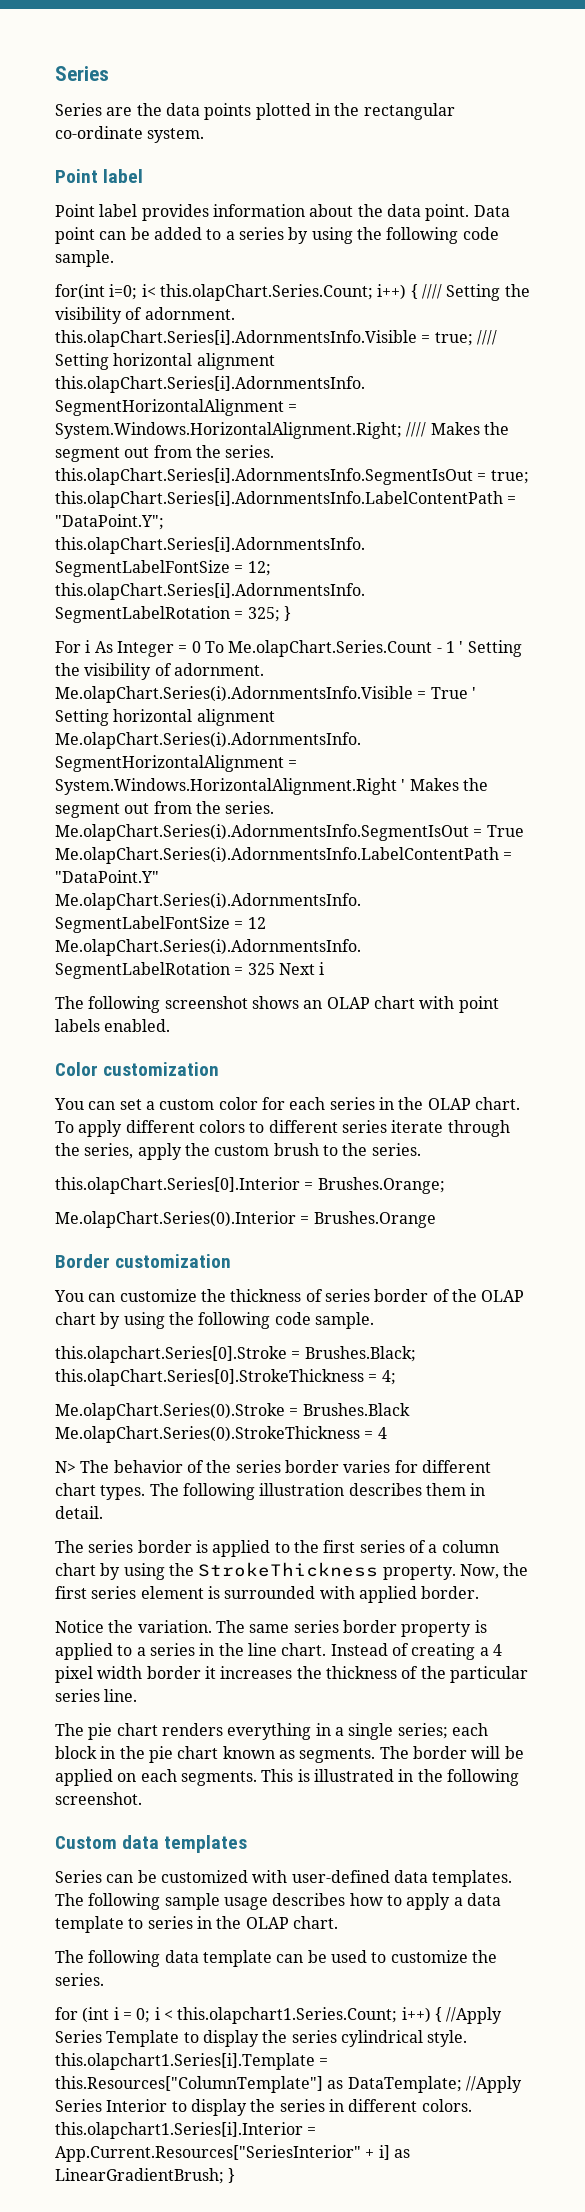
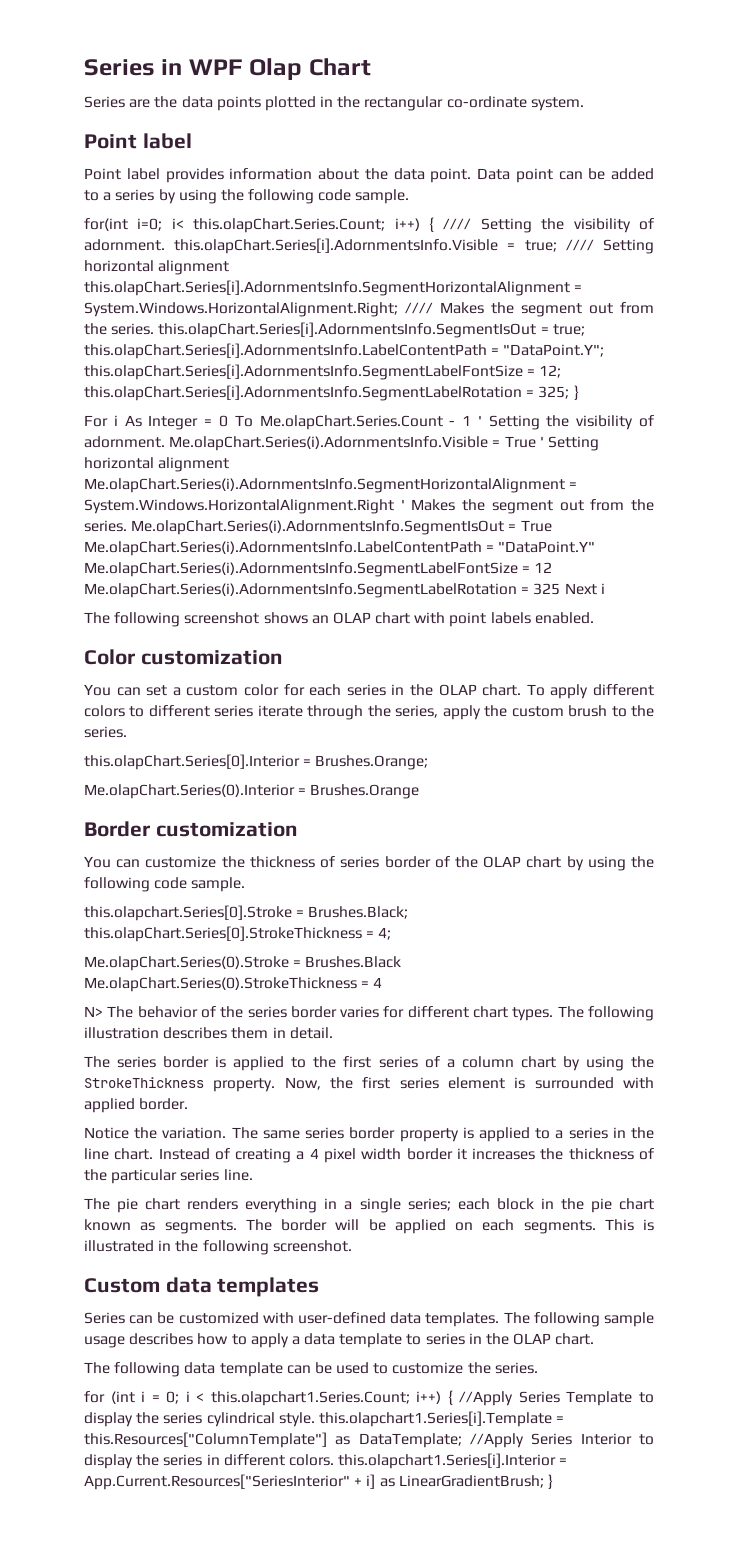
[55,66,109,81] Series -> [84,58,371,80] Series in WPF Olap Chart

